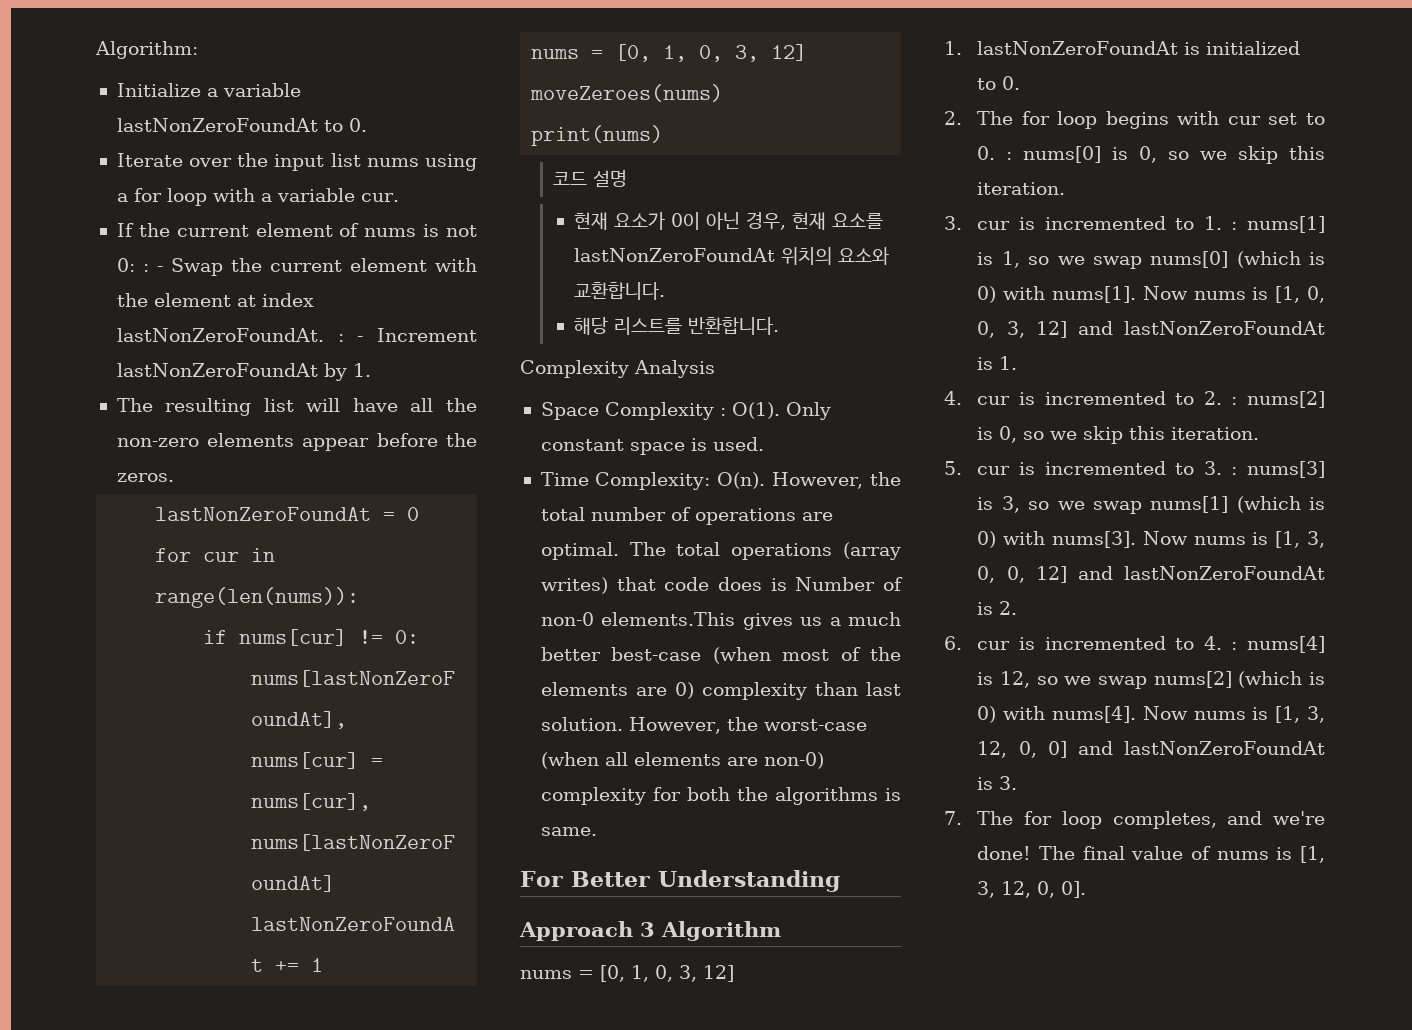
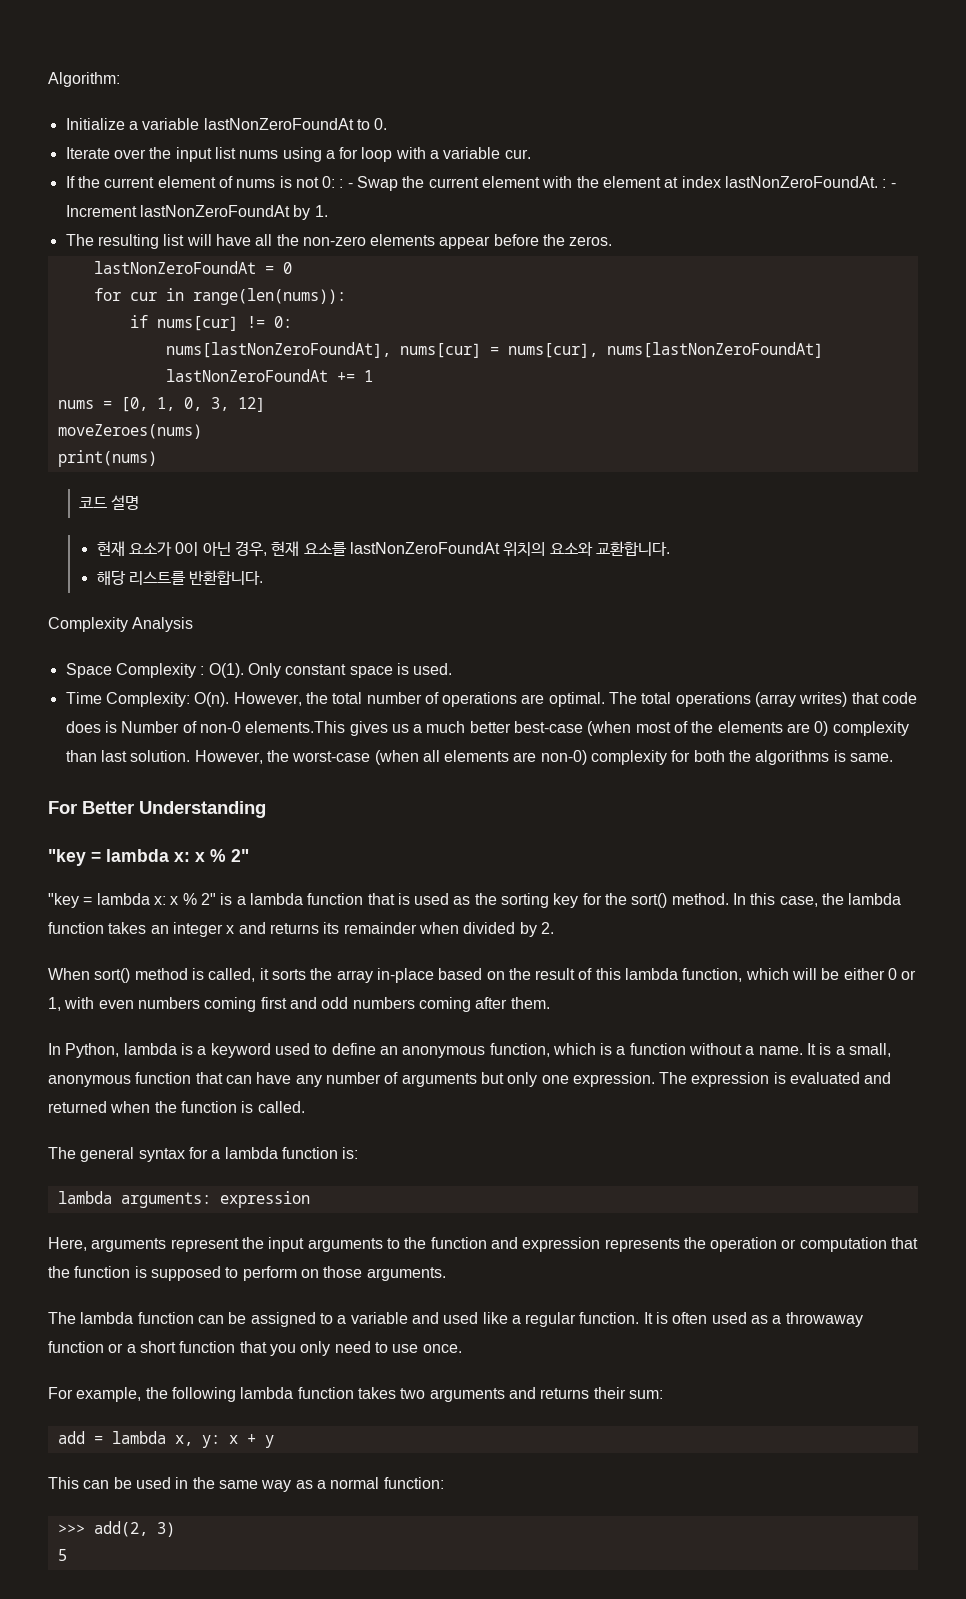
[519,921,781,941] [520,965,734,982] [944,41,1301,55] [977,76,1021,90] [944,111,1325,129] [977,146,1325,164] [977,182,1066,195] [944,216,1325,233] [977,251,1325,269] [977,286,1325,303] [977,321,1326,338] [977,356,1018,370] [944,391,1325,408] [977,426,1260,444] [944,461,1325,478] [977,496,1325,514] [977,531,1325,548] [977,566,1326,583] [977,601,1018,615] [944,636,1325,653] [977,671,1325,689] [977,706,1325,723] [977,741,1326,758] [977,776,1018,790] [944,811,1325,829] [977,846,1325,863] [977,881,1087,898] Approach 3 Algorithm // nums = [0, 1, 0, 3, 12] // 1. lastNonZeroFoundAt is initialized to 0. // 2. The for loop begins with cur set to 0. : nums[0] is 0, so we skip this iteration. // 3. cur is incremented to 1. : nums[1] is 1, so we swap nums[0] (which is 0) with nums[1]. Now nums is [1, 0, 0, 3, 12] and lastNonZeroFoundAt is 1. // 4. cur is incremented to 2. : nums[2] is 0, so we skip this iteration. // 5. cur is incremented to 3. : nums[3] is 3, so we swap nums[1] (which is 0) with nums[3]. Now nums is [1, 3, 0, 0, 12] and lastNonZeroFoundAt is 2. // 6. cur is incremented to 4. : nums[4] is 12, so we swap nums[2] (which is 0) with nums[4]. Now nums is [1, 3, 12, 0, 0] and lastNonZeroFoundAt is 3. // 7. The for loop completes, and we're done! The final value of nums is [1, 3, 12, 0, 0]. -> [48,849,249,866] [48,893,902,908] [48,922,554,937] [48,968,917,983] [48,997,550,1012] [48,1043,892,1058] [48,1072,892,1087] [48,1101,305,1113] [48,1147,359,1162] [57,1191,310,1208] [48,1237,919,1252] [48,1266,446,1281] [48,1312,863,1327] [48,1341,462,1356] [48,1387,663,1402] [57,1431,274,1448] [48,1477,444,1492] [57,1521,175,1537] [57,1549,67,1561] "key = lambda x: x % 2" // "key = lambda x: x % 2" is a lambda function that is used as the sorting key for the sort() method. In this case, the lambda function takes an integer x and returns its remainder when divided by 2. // When sort() method is called, it sorts the array in-place based on the result of this lambda function, which will be either 0 or 1, with even numbers coming first and odd numbers coming after them. // In Python, lambda is a keyword used to define an anonymous function, which is a function without a name. It is a small, anonymous function that can have any number of arguments but only one expression. The expression is evaluated and returned when the function is called. // The general syntax for a lambda function is: // lambda arguments: expression // Here, arguments represent the input arguments to the function and expression represents the operation or computation that the function is supposed to perform on those arguments. // The lambda function can be assigned to a variable and used like a regular function. It is often used as a throwaway function or a short function that you only need to use once. // For example, the following lambda function takes two arguments and returns their sum: // add = lambda x, y: x + y // This can be used in the same way as a normal function: // >>> add(2, 3) // 5

